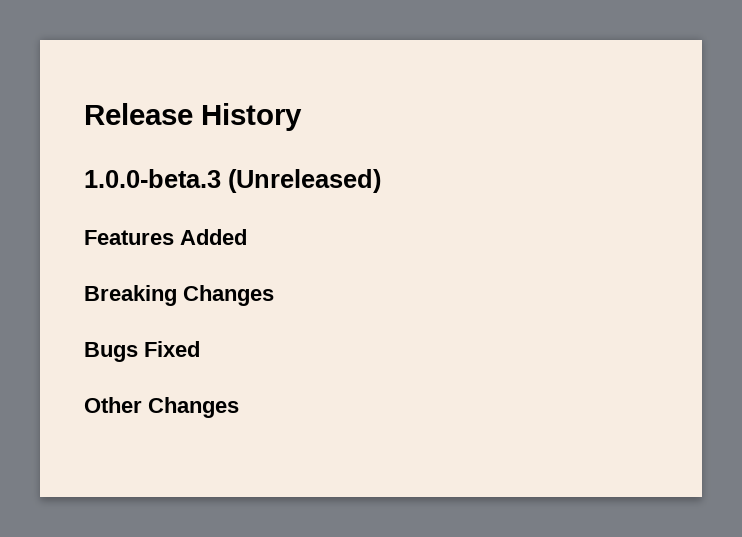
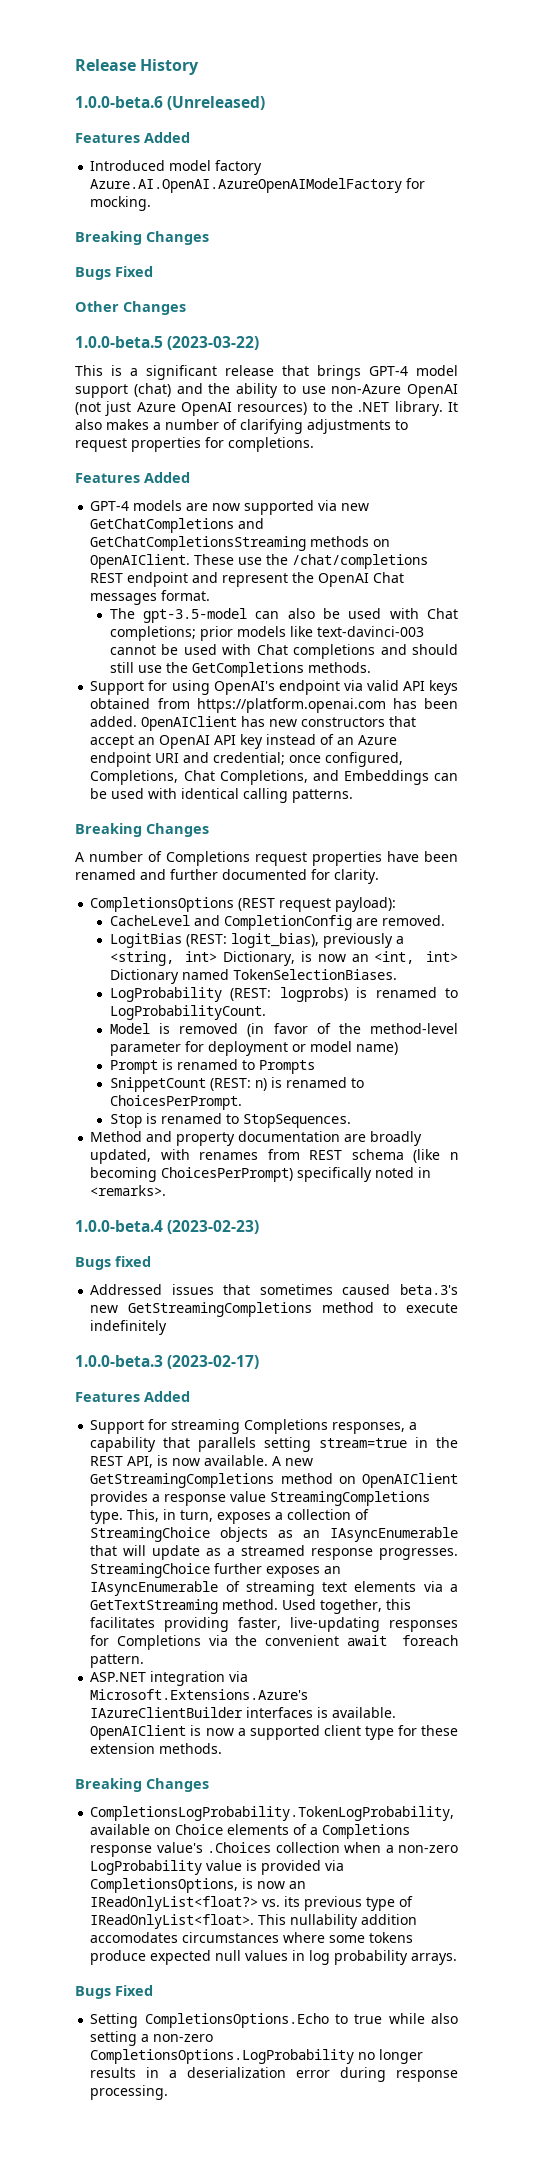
[84,169,221,188] 1.0.0-beta.3 -> [75,96,163,108] 1.0.0-beta.6
(247, 237) none -> [90,160,263,175] [90,178,426,193] [90,196,152,211] // Introduced model factory Azure.AI.OpenAI.AzureOpenAIModelFactory for mocking.
(239, 407) none -> [75,336,260,350] [75,365,458,380] [75,383,458,398] [75,401,458,416] [75,419,408,434] [75,437,314,452] [75,472,190,483] [90,500,370,515] [90,518,265,533] [90,536,391,551] [90,554,429,569] [90,572,405,587] [90,590,211,605] [109,608,458,623] [109,626,424,641] [109,644,458,659] [109,662,371,677] [90,680,458,695] [90,698,458,713] [90,716,417,731] [90,734,398,749] [90,752,404,767] [90,770,458,785] [90,788,354,803] [75,823,209,837] [75,851,458,866] [75,869,379,884] [90,897,397,912] [109,915,445,930] [109,933,404,948] [109,951,459,966] [109,969,397,984] [109,987,459,1002] [109,1005,266,1020] [109,1023,459,1037] [109,1041,398,1056] [109,1059,315,1074] [109,1077,364,1092] [109,1095,242,1110] [109,1113,351,1128] [90,1131,423,1146] [90,1149,459,1164] [90,1167,432,1182] [90,1185,167,1196] [75,1220,260,1234] [75,1256,151,1270] [90,1284,458,1295] [90,1302,458,1317] [90,1320,168,1335] [75,1355,260,1369] [75,1391,190,1402] [90,1419,418,1434] [90,1437,458,1452] [90,1455,314,1468] [90,1473,458,1488] [90,1491,431,1506] [90,1509,370,1524] [90,1527,458,1542] [90,1545,459,1560] [90,1563,342,1578] [90,1581,458,1596] [90,1599,412,1614] [90,1617,458,1632] [90,1635,459,1650] [90,1654,145,1668] [90,1671,249,1686] [90,1689,309,1700] [90,1707,397,1718] [90,1725,458,1740] [90,1743,223,1754] [75,1778,209,1792] [90,1806,455,1821] [90,1824,411,1839] [90,1842,459,1857] [90,1860,345,1875] [90,1878,307,1893] [90,1896,414,1911] [90,1914,418,1929] [90,1932,414,1943] [90,1950,458,1965] [75,1985,153,1999] [90,2013,458,2028] [90,2031,214,2046] [90,2049,424,2064] [90,2067,459,2082] [90,2085,169,2100] // 1.0.0-beta.5 (2023-03-22) // This is a significant release that brings GPT-4 model support (chat) and the ability to use non-Azure OpenAI (not just Azure OpenAI resources) to the .NET library. It also makes a number of clarifying adjustments to request properties for completions. // Features Added // GPT-4 models are now supported via new GetChatCompletions and GetChatCompletionsStreaming methods on OpenAIClient. These use the /chat/completions REST endpoint and represent the OpenAI Chat messages format. // The gpt-3.5-model can also be used with Chat completions; prior models like text-davinci-003 cannot be used with Chat completions and should still use the GetCompletions methods. // Support for using OpenAI's endpoint via valid API keys obtained from https://platform.openai.com has been added. OpenAIClient has new constructors that accept an OpenAI API key instead of an Azure endpoint URI and credential; once configured, Completions, Chat Completions, and Embeddings can be used with identical calling patterns. // Breaking Changes // A number of Completions request properties have been renamed and further documented for clarity. // CompletionsOptions (REST request payload): // CacheLevel and CompletionConfig are removed. // LogitBias (REST: logit_bias), previously a <string, int> Dictionary, is now an <int, int> Dictionary named TokenSelectionBiases. // LogProbability (REST: logprobs) is renamed to LogProbabilityCount. // Model is removed (in favor of the method-level parameter for deployment or model name) // Prompt is renamed to Prompts // SnippetCount (REST: n) is renamed to ChoicesPerPrompt. // Stop is renamed to StopSequences. // Method and property documentation are broadly updated, with renames from REST schema (like n becoming ChoicesPerPrompt) specifically noted in <remarks>. // 1.0.0-beta.4 (2023-02-23) // Bugs fixed // Addressed issues that sometimes caused beta.3's new GetStreamingCompletions method to execute indefinitely // 1.0.0-beta.3 (2023-02-17) // Features Added // Support for streaming Completions responses, a capability that parallels setting stream=true in the REST API, is now available. A new GetStreamingCompletions method on OpenAIClient provides a response value StreamingCompletions type. This, in turn, exposes a collection of StreamingChoice objects as an IAsyncEnumerable that will update as a streamed response progresses. StreamingChoice further exposes an IAsyncEnumerable of streaming text elements via a GetTextStreaming method. Used together, this facilitates providing faster, live-updating responses for Completions via the convenient await foreach pattern. // ASP.NET integration via Microsoft.Extensions.Azure's IAzureClientBuilder interfaces is available. OpenAIClient is now a supported client type for these extension methods. // Breaking Changes // CompletionsLogProbability.TokenLogProbability, available on Choice elements of a Completions response value's .Choices collection when a non-zero LogProbability value is provided via CompletionsOptions, is now an IReadOnlyList<float?> vs. its previous type of IReadOnlyList<float>. This nullability addition accomodates circumstances where some tokens produce expected null values in log probability arrays. // Bugs Fixed // Setting CompletionsOptions.Echo to true while also setting a non-zero CompletionsOptions.LogProbability no longer results in a deserialization error during response processing.

